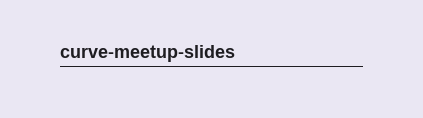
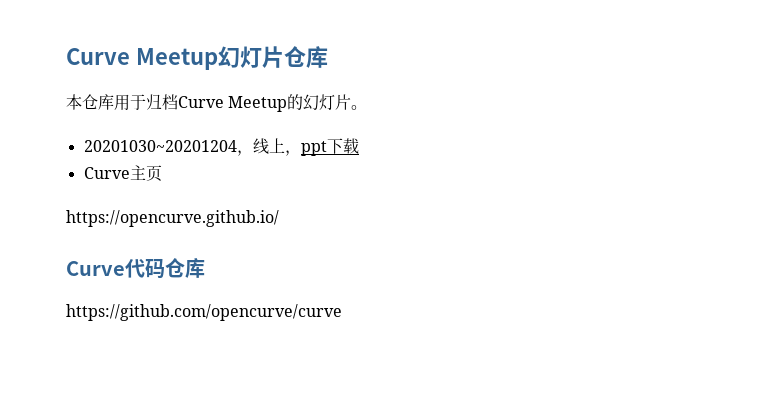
[60,45,235,62] curve-meetup-slides -> [66,46,328,70] [66,94,368,112] [83,138,359,156] [83,165,162,182] [66,210,279,227] [66,258,205,279] [66,304,342,321] Curve Meetup幻灯片仓库 // 本仓库用于归档Curve Meetup的幻灯片。 // 20201030~20201204，线上，ppt下载 // Curve主页 // https://opencurve.github.io/ // Curve代码仓库 // https://github.com/opencurve/curve

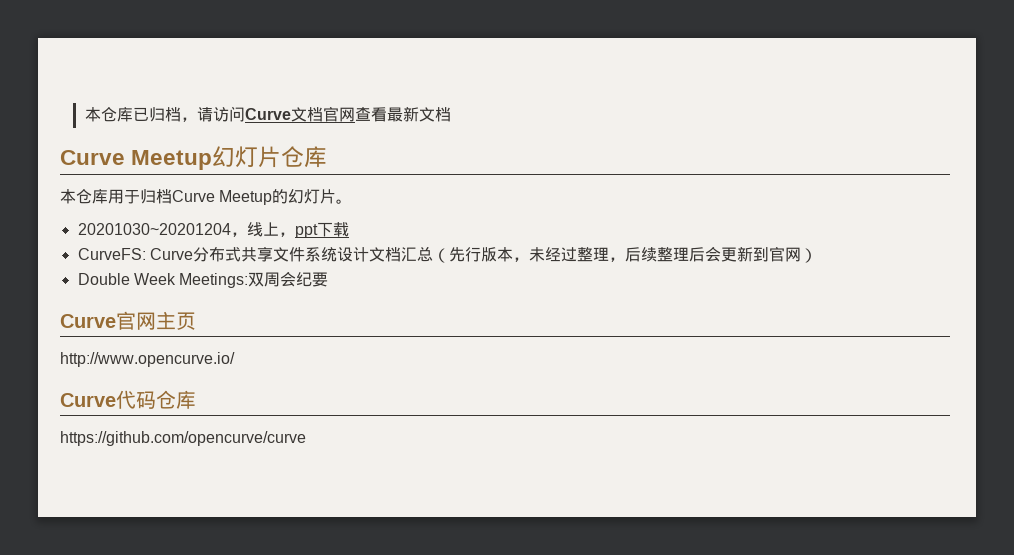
(66, 56) none -> [84,106,451,122] 本仓库已归档，请访问Curve文档官网查看最新文档 //
[83,167,130,179] Curve -> [77,246,817,263] [77,271,329,288] [60,311,156,330] CurveFS: Curve分布式共享文件系统设计文档汇总（先行版本，未经过整理，后续整理后会更新到官网） // Double Week Meetings:双周会纪要 // Curve官网
[66,210,279,227] https://opencurve.github.io/ -> [60,352,235,367] http://www.opencurve.io/

